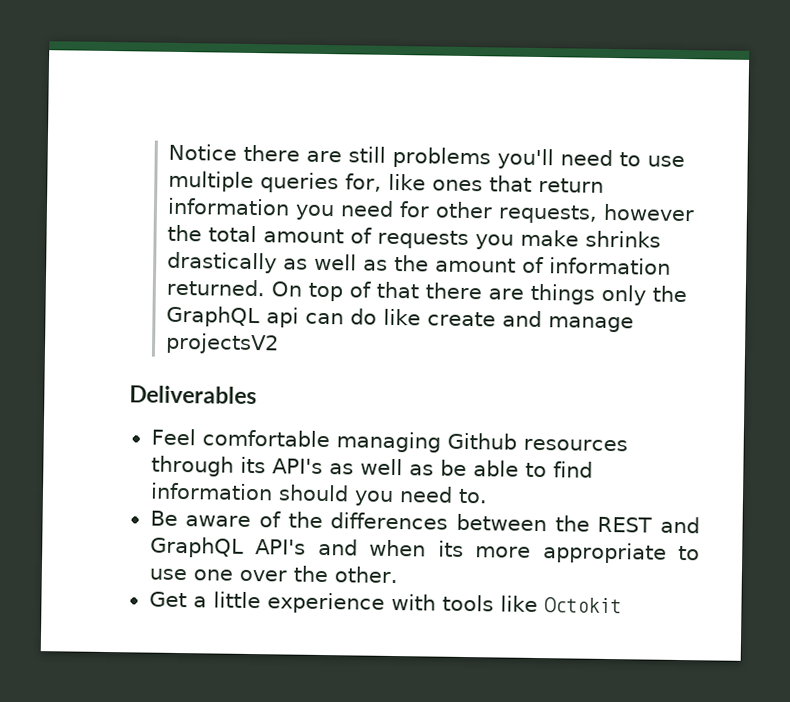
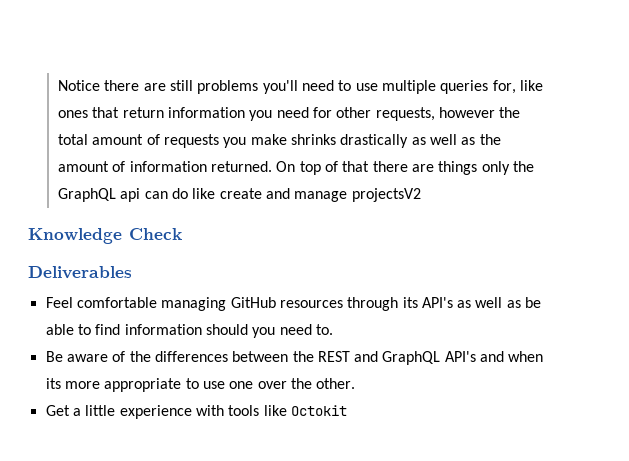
(280, 343) none -> [28,228,182,244] // Knowledge Check
[446,432,517,450] Github -> [230,297,276,308] GitHub

